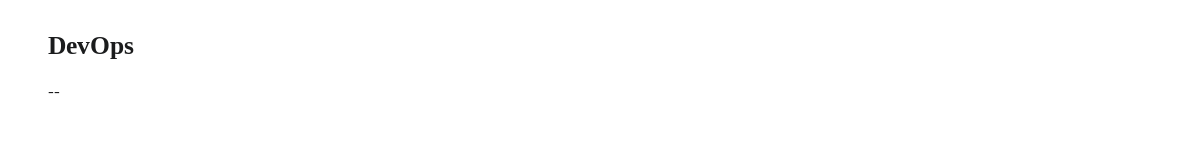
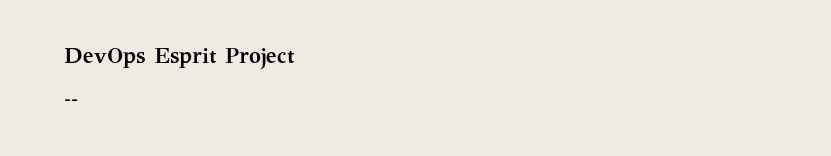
(134, 48) none -> [154,48,295,69] Esprit Project

